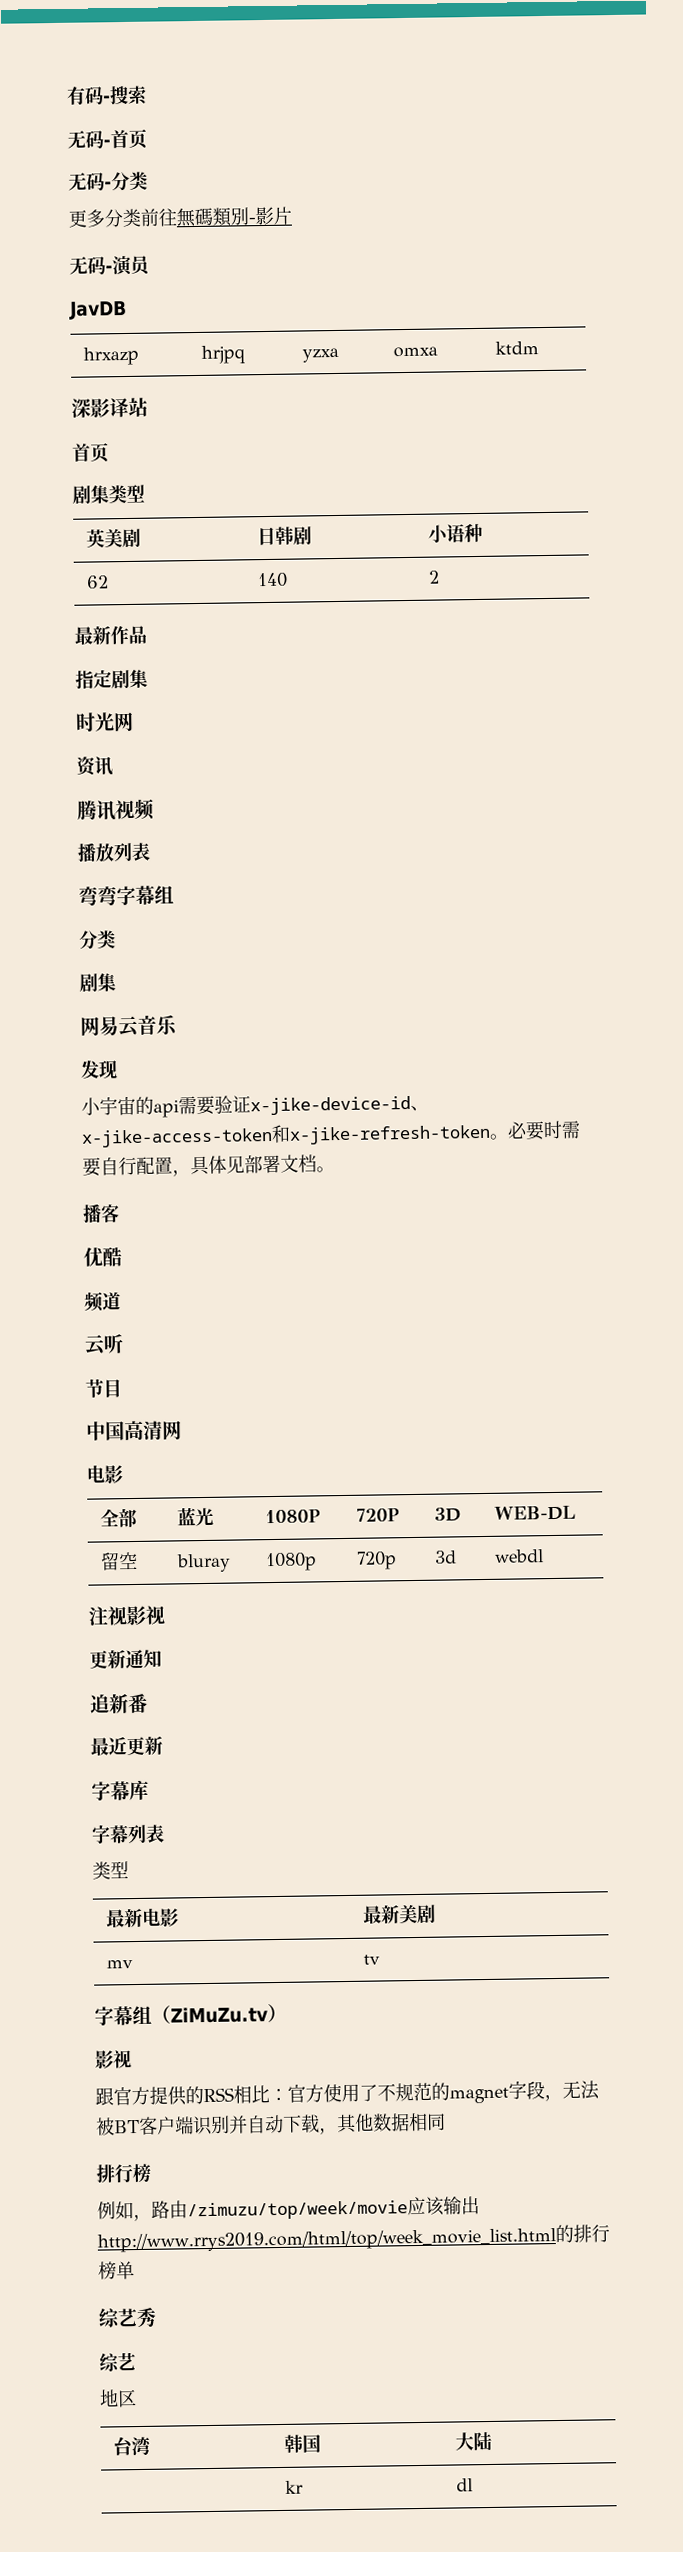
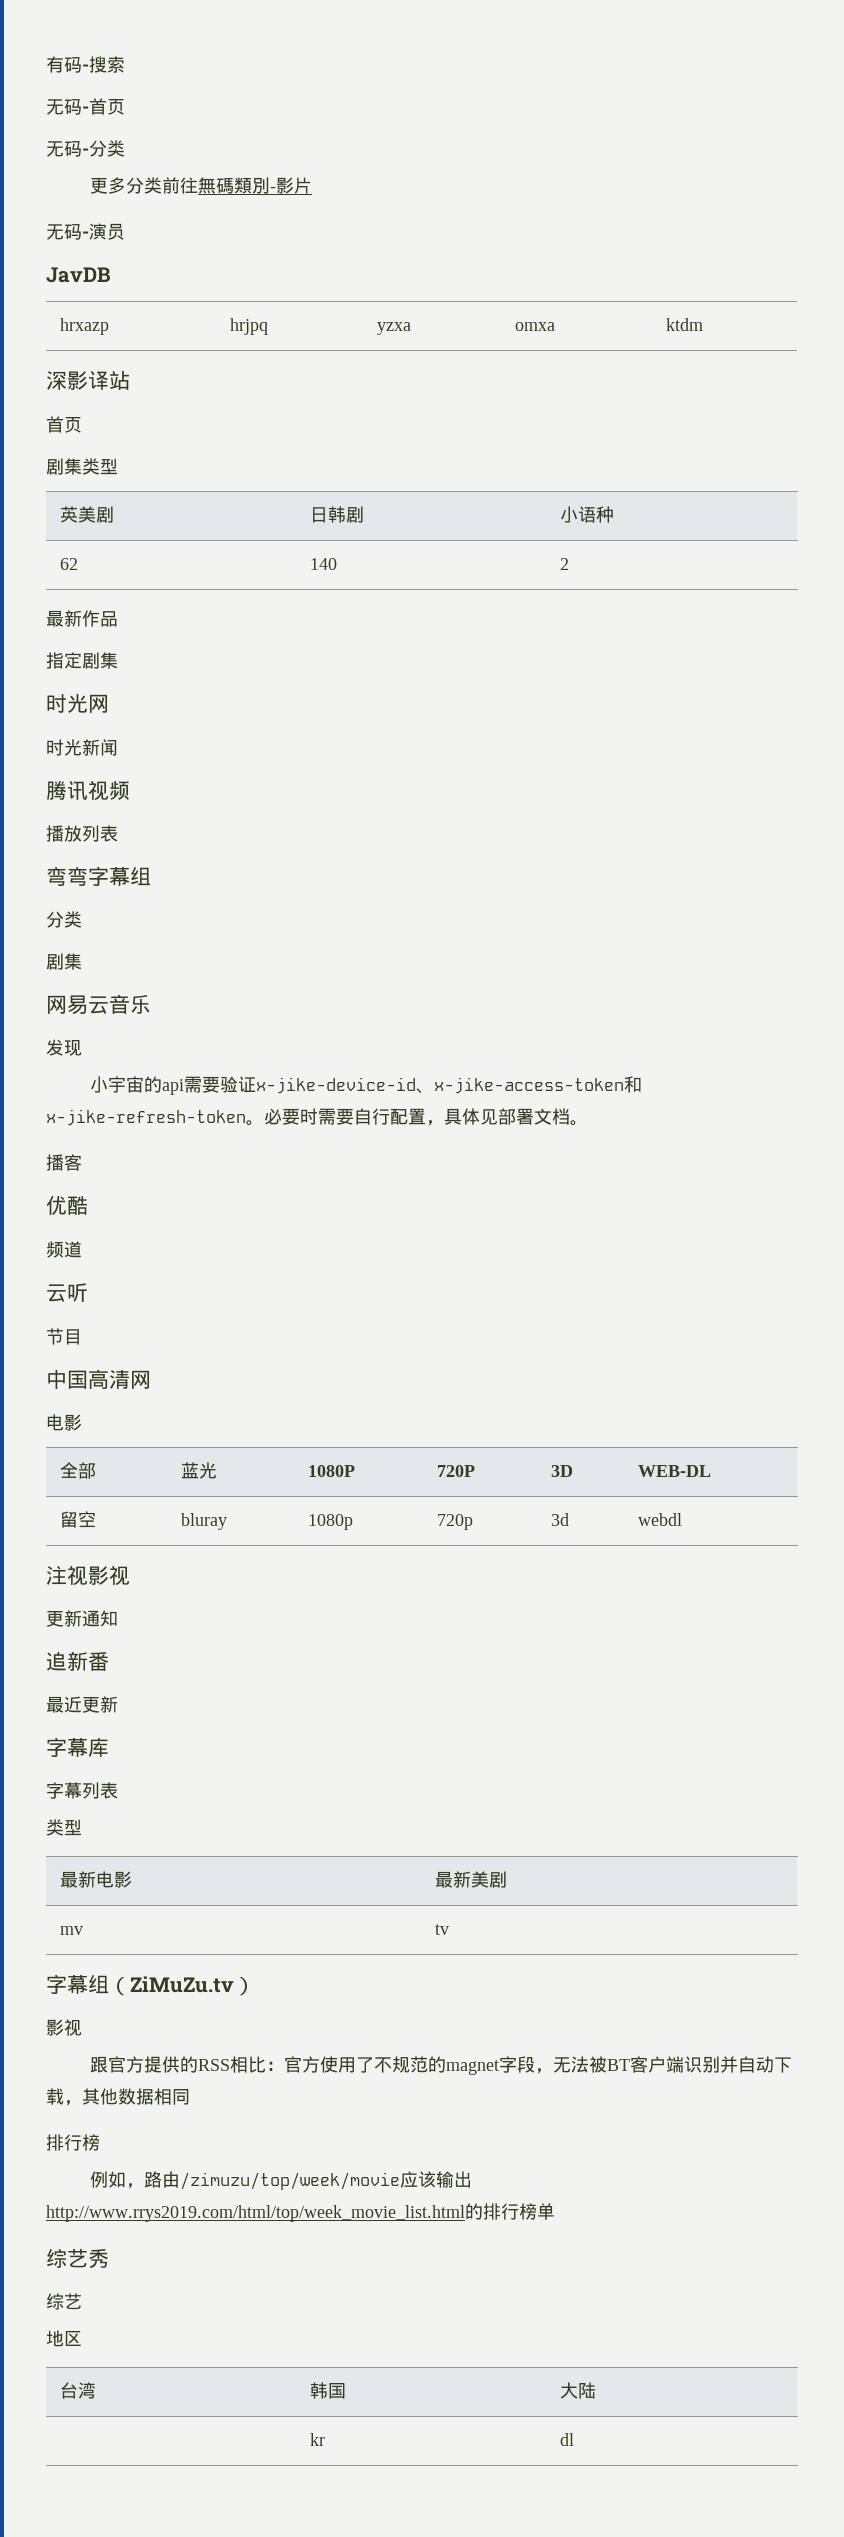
[76,756,113,776] 资讯 -> [46,739,118,756] 时光新闻

